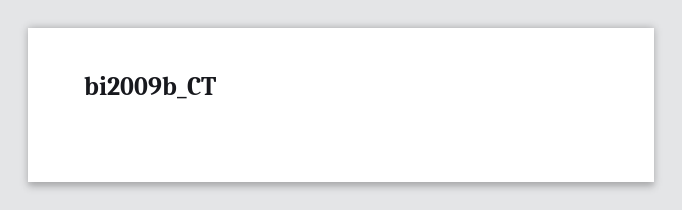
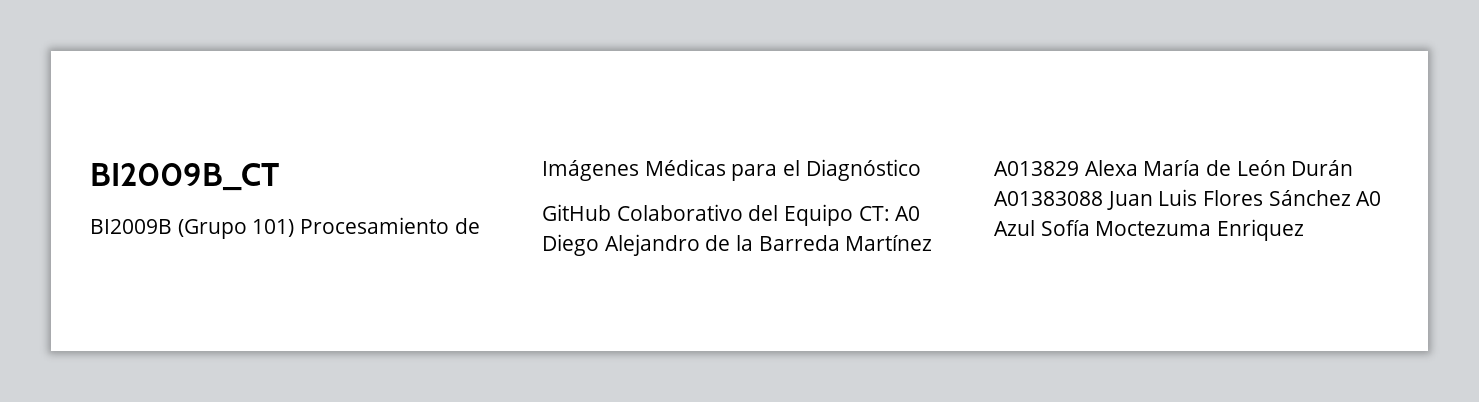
[84,76,216,99] bi2009b_CT -> [90,163,279,191] [90,217,480,239] [542,159,921,181] [542,204,921,226] [542,234,933,256] [994,160,1354,176] [994,189,1382,210] [994,219,1305,241] BI2009B_CT // BI2009B (Grupo 101) Procesamiento de Imágenes Médicas para el Diagnóstico // GitHub Colaborativo del Equipo CT: A0 Diego Alejandro de la Barreda Martínez A013829 Alexa María de León Durán A01383088 Juan Luis Flores Sánchez A0 Azul Sofía Moctezuma Enriquez

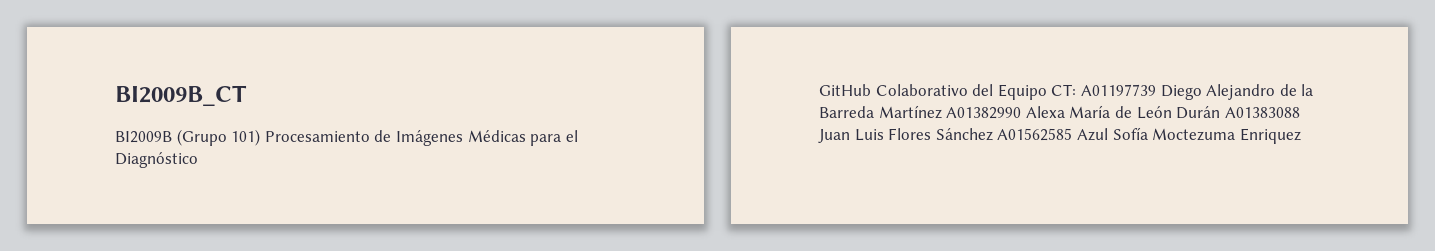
[895,206,921,221] A0 -> [1080,84,1156,96] A01197739
[994,161,1079,176] A013829 -> [946,107,1022,119] A01382990
[1356,191,1382,206] A0 -> [997,128,1073,141] A01562585

